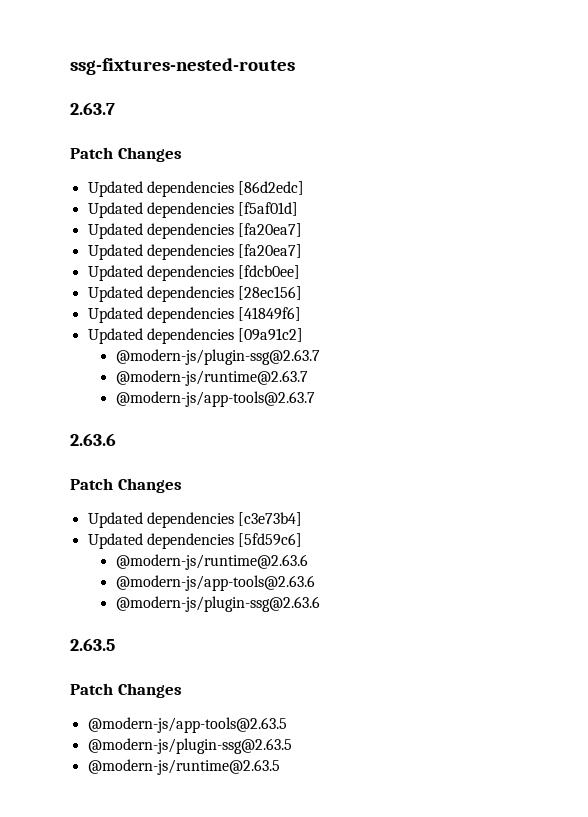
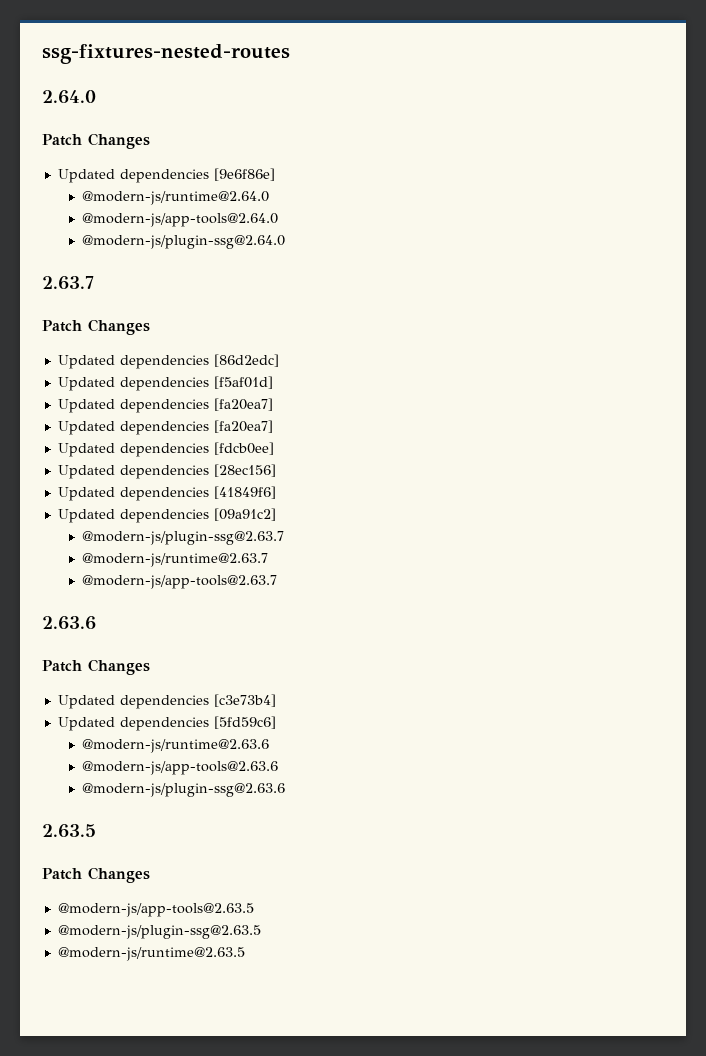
(295, 66) none -> [42,90,96,104] [42,133,150,149] [57,168,275,183] [81,191,269,205] [81,213,278,227] [81,235,285,249] // 2.64.0 // Patch Changes // Updated dependencies [9e6f86e] // @modern-js/runtime@2.64.0 // @modern-js/app-tools@2.64.0 // @modern-js/plugin-ssg@2.64.0

